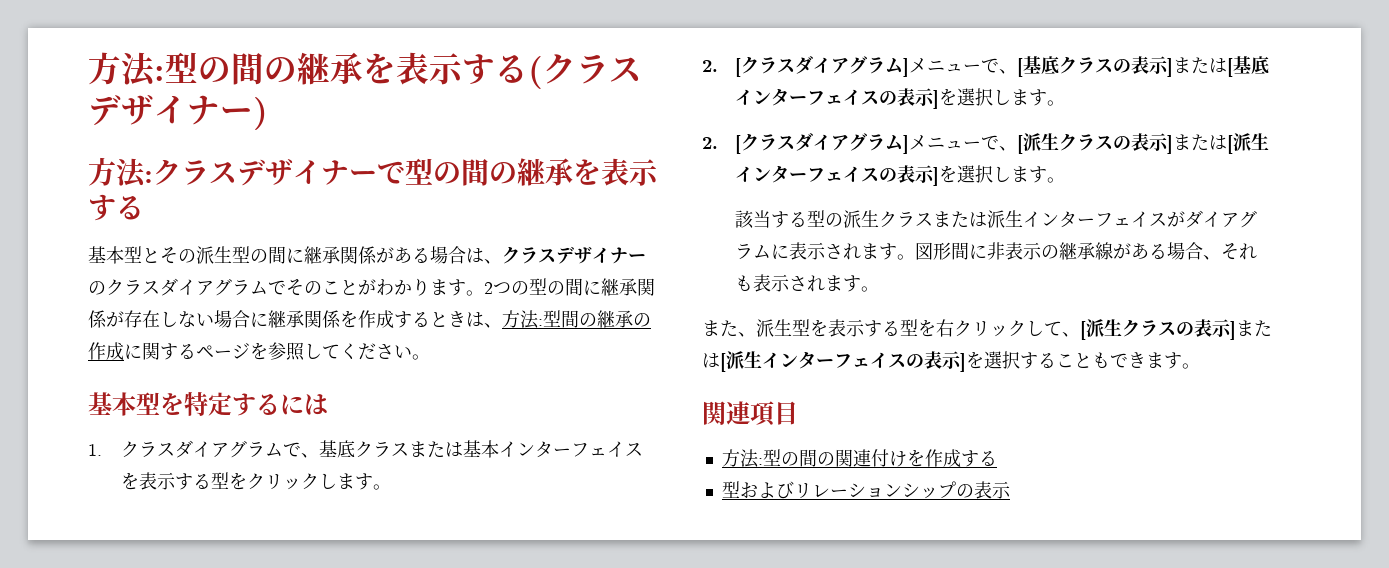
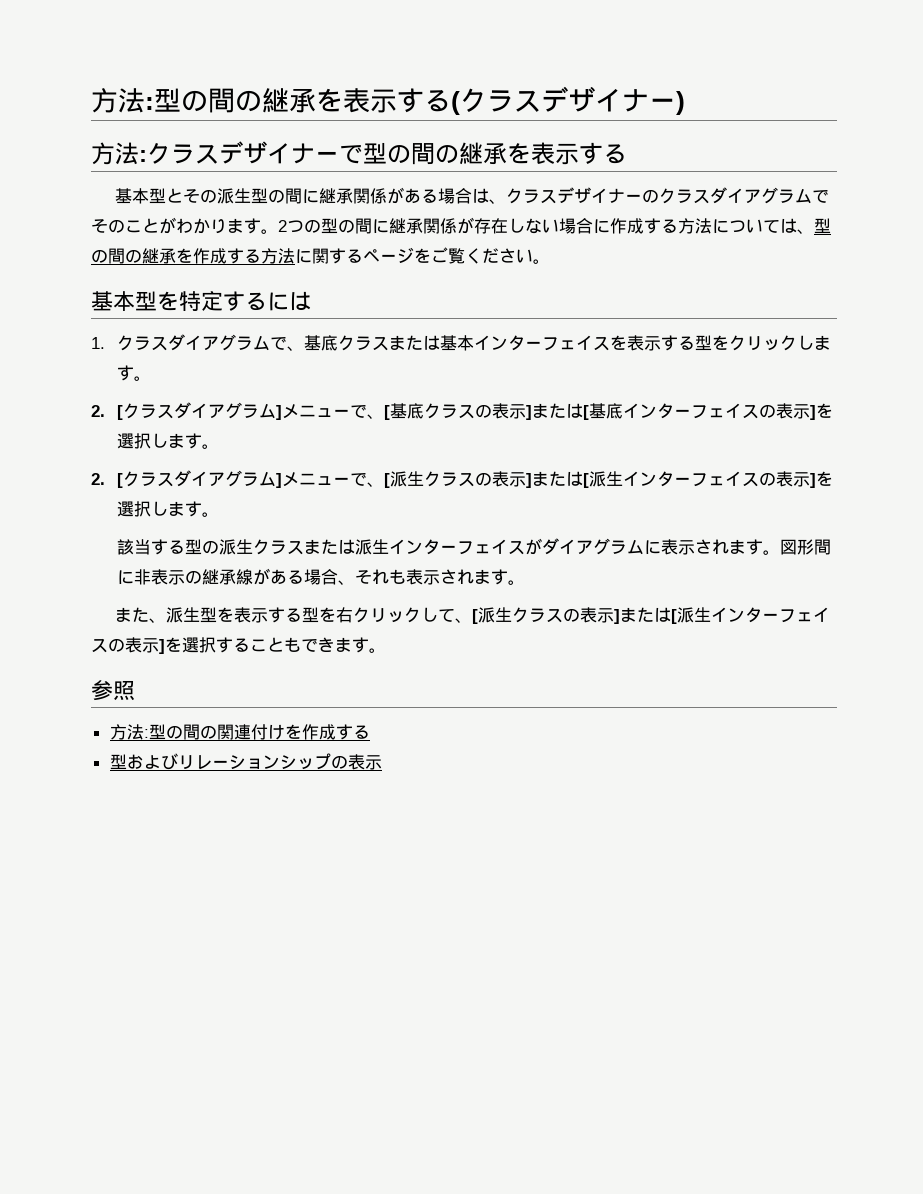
[268,310,651,329] [88,342,124,360] 継承関係を作成するときは、方法:型間の継承の作成 -> [610,218,831,234] [91,248,295,264] 作成する方法については、型の間の継承を作成する方法
[268,342,340,361] 参照して -> [431,247,465,264] ご覧
[702,401,798,426] 関連項目 -> [91,680,135,701] 参照

